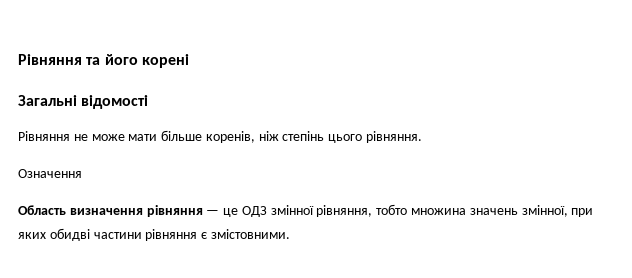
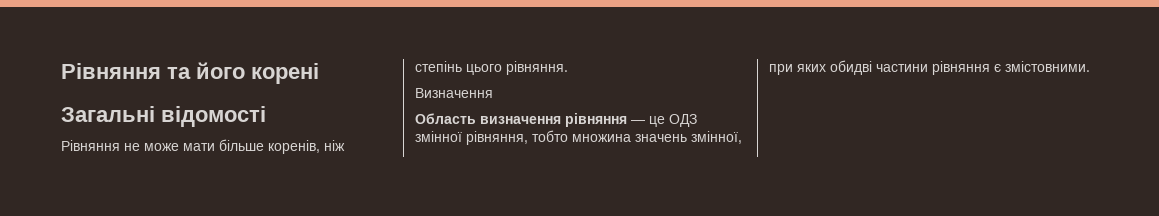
[18,169,82,178] Означення -> [415,88,493,98] Визначення

